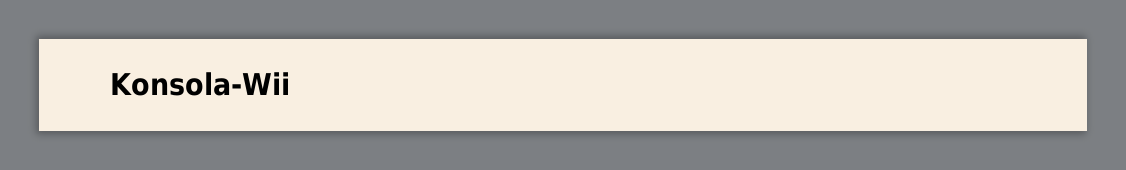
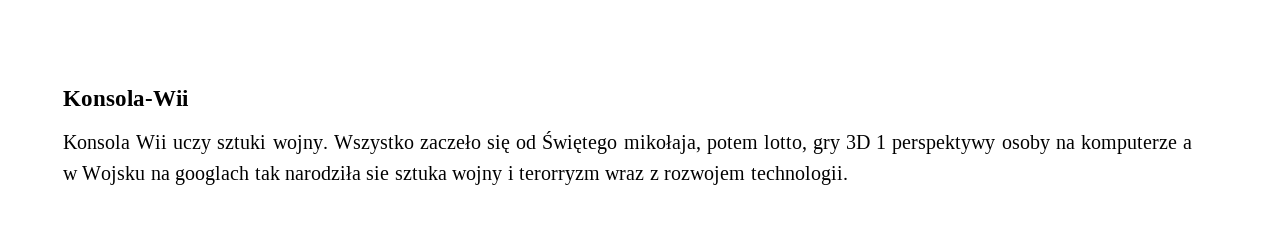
(290, 84) none -> [63,131,1192,154] [63,166,848,185] // Konsola Wii uczy sztuki wojny. Wszystko zaczeło się od Świętego mikołaja, potem lotto, gry 3D 1 perspektywy osoby na komputerze a w Wojsku na googlach tak narodziła sie sztuka wojny i terorryzm wraz z rozwojem technologii.

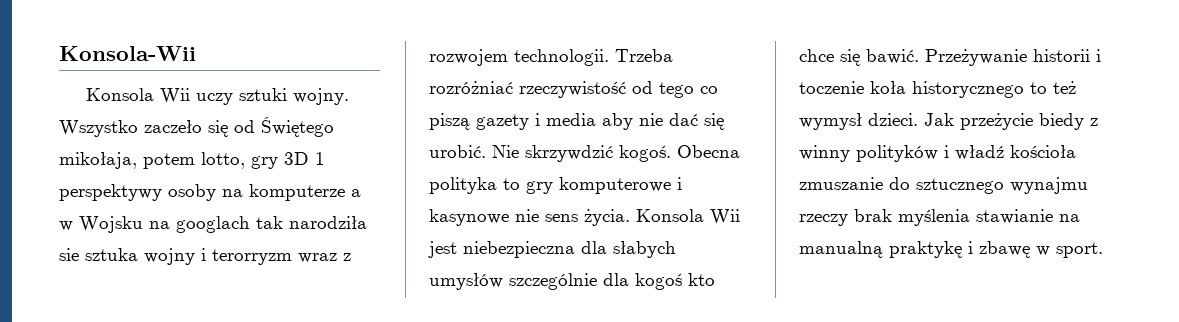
(848, 175) none -> [615,49,673,62] [429,81,718,98] [429,113,725,130] [429,145,740,162] [429,177,682,194] [429,209,740,226] [428,241,676,258] [429,273,715,290] [799,49,1101,66] [799,81,1076,98] [799,113,1098,130] [799,145,1076,162] [799,177,1088,194] [799,209,1080,226] [799,241,1103,258] Trzeba rozróżniać rzeczywistość od tego co piszą gazety i media aby nie dać się urobić. Nie skrzywdzić kogoś. Obecna polityka to gry komputerowe i kasynowe nie sens życia. Konsola Wii jest niebezpieczna dla słabych umysłów szczególnie dla kogoś kto chce się bawić. Przeżywanie historii i toczenie koła historycznego to też wymysł dzieci. Jak przeżycie biedy z winny polityków i władź kościoła zmuszanie do sztucznego wynajmu rzeczy brak myślenia stawianie na manualną praktykę i zbawę w sport.

